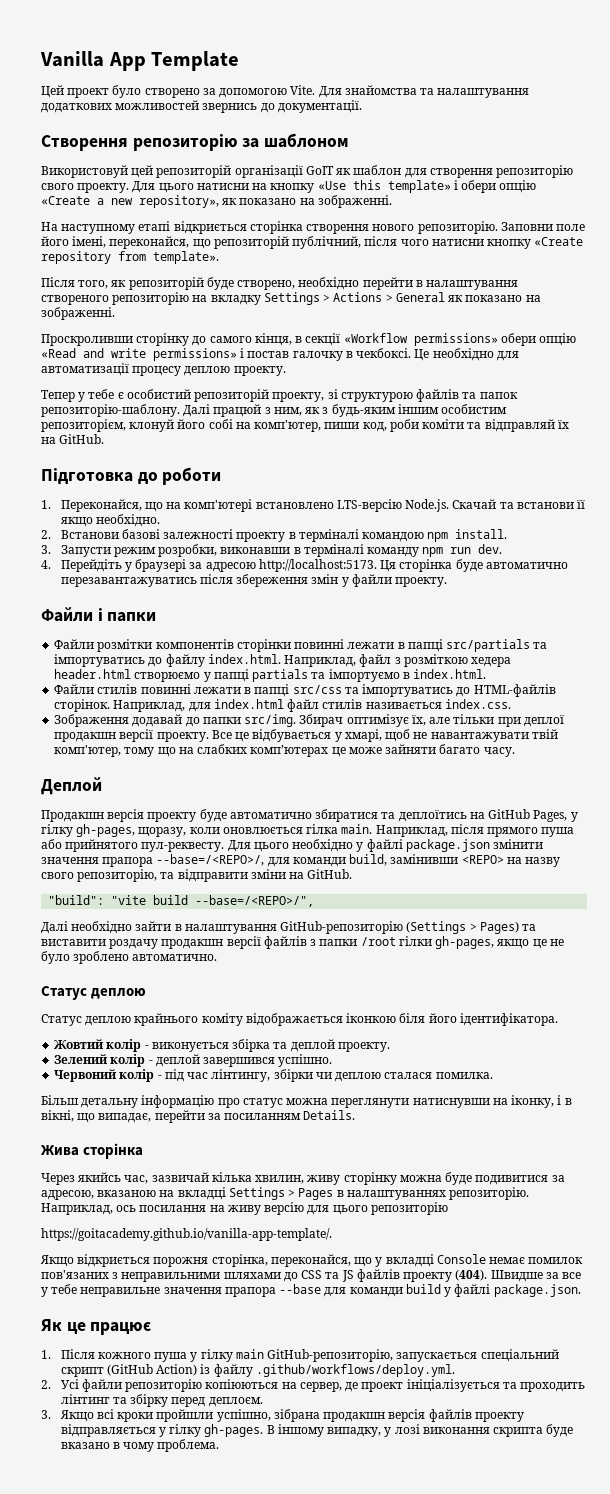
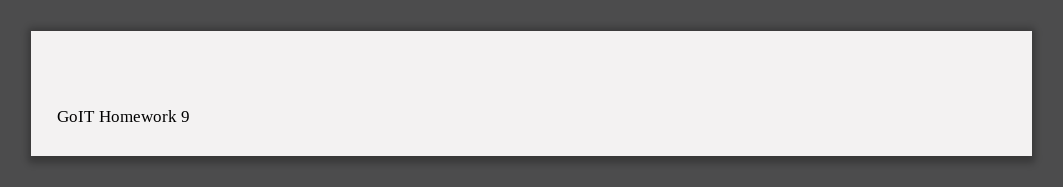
[40,51,240,71] [41,85,530,98] [41,100,362,113] [41,133,350,151] [41,165,574,178] [41,180,537,193] [41,195,392,208] [41,221,586,234] [41,236,584,249] [41,251,219,264] [41,277,519,290] [41,292,541,305] [41,307,115,320] [41,333,577,346] [41,348,519,361] [41,363,286,376] [41,389,518,402] [41,404,508,417] [41,419,569,432] [41,434,105,444] [41,467,222,485] [41,499,586,512] [60,514,160,527] [41,529,508,542] [41,544,503,557] [41,559,568,572] [60,574,448,587] [41,607,157,622] [54,639,548,652] [54,654,512,667] [54,669,487,682] [54,684,556,697] [54,699,511,712] [54,714,564,727] [54,729,558,742] [54,744,515,757] [41,777,102,795] [41,809,578,822] [41,824,575,837] [41,839,544,852] [41,854,561,867] [41,869,353,882] [48,895,315,907] [41,921,537,934] [41,936,564,949] [41,951,218,964] [41,986,147,1000] [41,1013,558,1026] [54,1039,390,1052] [54,1054,333,1067] [54,1069,493,1082] [41,1095,572,1108] [41,1110,356,1123] [41,1143,144,1159] [41,1172,565,1185] [41,1187,530,1200] [41,1202,448,1215] [41,1228,332,1241] [40,1254,584,1267] [41,1269,582,1282] [41,1284,581,1297] [41,1319,152,1335] [41,1349,559,1362] [60,1364,455,1377] [41,1379,586,1392] [60,1394,263,1407] [41,1409,524,1422] [60,1424,574,1437] [60,1439,220,1452] Vanilla App Template // Цей проект було створено за допомогою Vite. Для знайомства та налаштування додаткових можливостей звернись до документації. // Створення репозиторію за шаблоном // Використовуй цей репозиторій організації GoIT як шаблон для створення репозиторію свого проекту. Для цього натисни на кнопку «Use this template» і обери опцію «Create a new repository», як показано на зображенні. // На наступному етапі відкриється сторінка створення нового репозиторію. Заповни поле його імені, переконайся, що репозиторій публічний, після чого натисни кнопку «Create repository from template». // Після того, як репозиторій буде створено, необхідно перейти в налаштування створеного репозиторію на вкладку Settings > Actions > General як показано на зображенні. // Проскроливши сторінку до самого кінця, в секції «Workflow permissions» обери опцію «Read and write permissions» і постав галочку в чекбоксі. Це необхідно для автоматизації процесу деплою проекту. // Тепер у тебе є особистий репозиторій проекту, зі структурою файлів та папок репозиторію-шаблону. Далі працюй з ним, як з будь-яким іншим особистим репозиторієм, клонуй його собі на комп'ютер, пиши код, роби коміти та відправляй їх на GitHub. // Підготовка до роботи // 1. Переконайся, що на комп'ютері встановлено LTS-версію Node.js. Скачай та встанови її якщо необхідно. // 2. Встанови базові залежності проекту в терміналі командою npm install. // 3. Запусти режим розробки, виконавши в терміналі команду npm run dev. // 4. Перейдіть у браузері за адресою http://localhost:5173. Ця сторінка буде автоматично перезавантажуватись після збереження змін у файли проекту. // Файли і папки // Файли розмітки компонентів сторінки повинні лежати в папці src/partials та імпортуватись до файлу index.html. Наприклад, файл з розміткою хедера header.html створюємо у папці partials та імпортуємо в index.html. // Файли стилів повинні лежати в папці src/css та імпортуватись до HTML-файлів сторінок. Наприклад, для index.html файл стилів називається index.css. // Зображення додавай до папки src/img. Збирач оптимізує їх, але тільки при деплої продакшн версії проекту. Все це відбувається у хмарі, щоб не навантажувати твій комп'ютер, тому що на слабких компʼютерах це може зайняти багато часу. // Деплой // Продакшн версія проекту буде автоматично збиратися та деплоїтись на GitHub Pages, у гілку gh-pages, щоразу, коли оновлюється гілка main. Наприклад, після прямого пуша або прийнятого пул-реквесту. Для цього необхідно у файлі package.json змінити значення прапора --base=/<REPO>/, для команди build, замінивши <REPO> на назву свого репозиторію, та відправити зміни на GitHub. // "build": "vite build --base=/<REPO>/", // Далі необхідно зайти в налаштування GitHub-репозиторію (Settings > Pages) та виставити роздачу продакшн версії файлів з папки /root гілки gh-pages, якщо це не було зроблено автоматично. // Статус деплою // Статус деплою крайнього коміту відображається іконкою біля його ідентифікатора. // Жовтий колір - виконується збірка та деплой проекту. // Зелений колір - деплой завершився успішно. // Червоний колір - під час лінтингу, збірки чи деплою сталася помилка. // Більш детальну інформацію про статус можна переглянути натиснувши на іконку, і в вікні, що випадає, перейти за посиланням Details. // Жива сторінка // Через якийсь час, зазвичай кілька хвилин, живу сторінку можна буде подивитися за адресою, вказаною на вкладці Settings > Pages в налаштуваннях репозиторію. Наприклад, ось посилання на живу версію для цього репозиторію // https://goitacademy.github.io/vanilla-app-template/. // Якщо відкриється порожня сторінка, переконайся, що у вкладці Console немає помилок пов'язаних з неправильними шляхами до CSS та JS файлів проекту (404). Швидше за все у тебе неправильне значення прапора --base для команди build у файлі package.json. // Як це працює // 1. Після кожного пуша у гілку main GitHub-репозиторію, запускається спеціальний скрипт (GitHub Action) із файлу .github/workflows/deploy.yml. // 2. Усі файли репозиторію копіюються на сервер, де проект ініціалізується та проходить лінтинг та збірку перед деплоєм. // 3. Якщо всі кроки пройшли успішно, зібрана продакшн версія файлів проекту відправляється у гілку gh-pages. В іншому випадку, у лозі виконання скрипта буде вказано в чому проблема. -> [57,110,191,122] GoIT Homework 9

